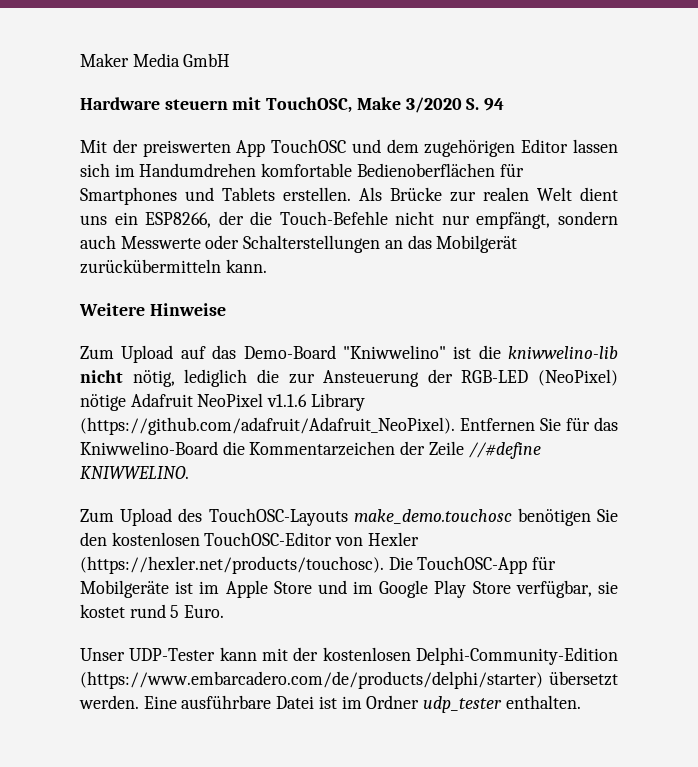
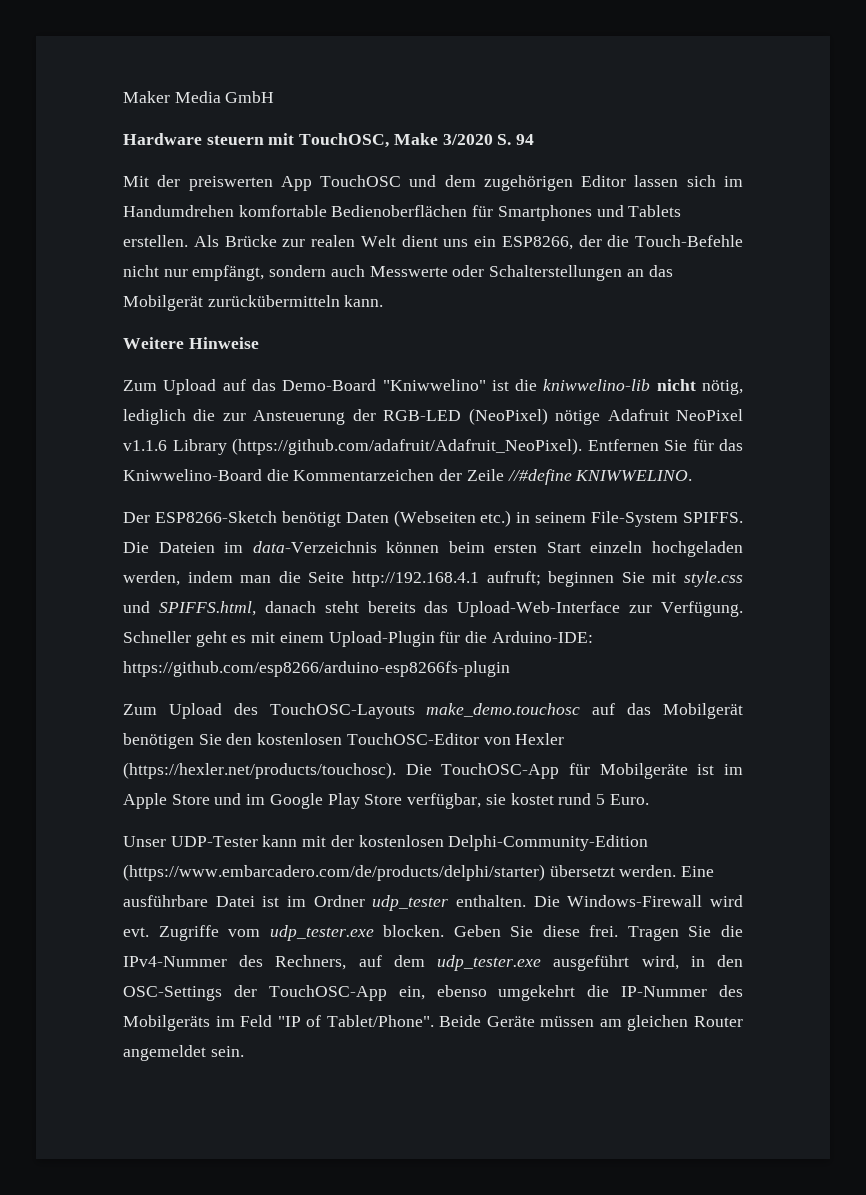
(189, 472) none -> [123,510,744,527] [123,541,743,557] [123,571,744,587] [123,601,743,617] [123,631,593,647] [123,661,510,677] // Der ESP8266-Sketch benötigt Daten (Webseiten etc.) in seinem File-System SPIFFS. Die Dateien im data-Verzeichnis können beim ersten Start einzeln hochgeladen werden, indem man die Seite http://192.168.4.1 aufruft; beginnen Sie mit style.css und SPIFFS.html, danach steht bereits das Upload-Web-Interface zur Verfügung. Schneller geht es mit einem Upload-Plugin für die Arduino-IDE: https://github.com/esp8266/arduino-esp8266fs-plugin
(512, 516) none -> [592,703,743,719] auf das Mobilgerät
(581, 702) none -> [533,895,743,907] [123,925,743,941] [123,955,743,971] [123,985,743,1001] [123,1015,743,1031] [123,1045,244,1061] Die Windows-Firewall wird evt. Zugriffe vom udp_tester.exe blocken. Geben Sie diese frei. Tragen Sie die IPv4-Nummer des Rechners, auf dem udp_tester.exe ausgeführt wird, in den OSC-Settings der TouchOSC-App ein, ebenso umgekehrt die IP-Nummer des Mobilgeräts im Feld "IP of Tablet/Phone". Beide Geräte müssen am gleichen Router angemeldet sein.

